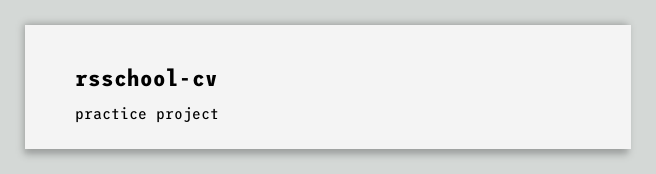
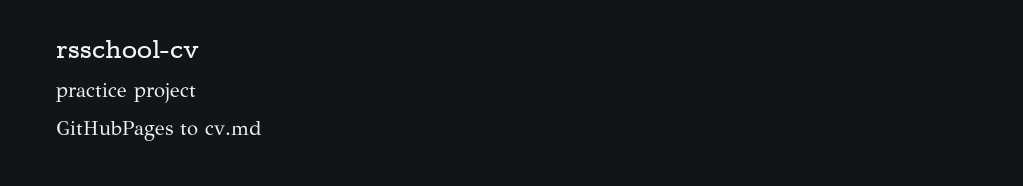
(219, 115) none -> [56,121,262,141] // GitHubPages to cv.md

